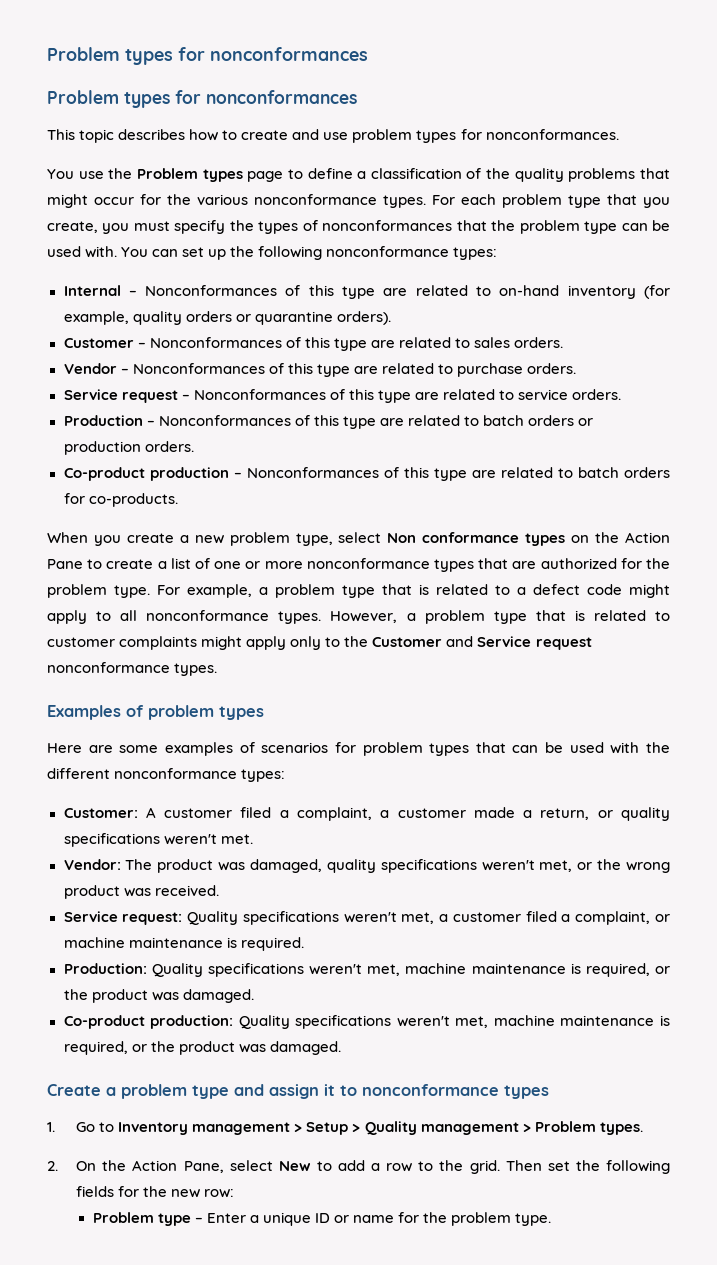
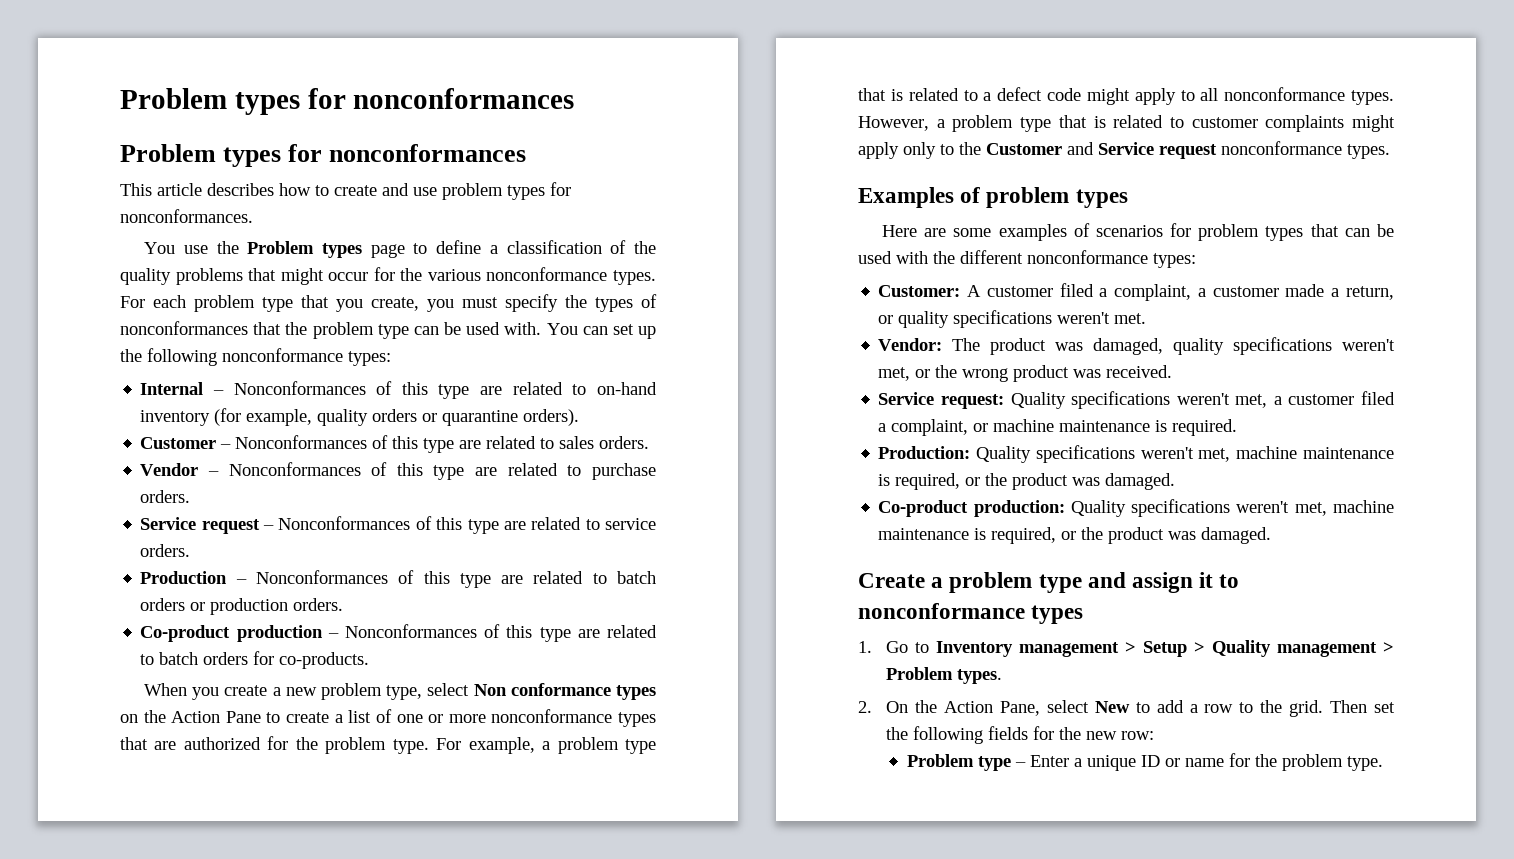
[79,129,115,143] topic -> [157,183,202,196] article

